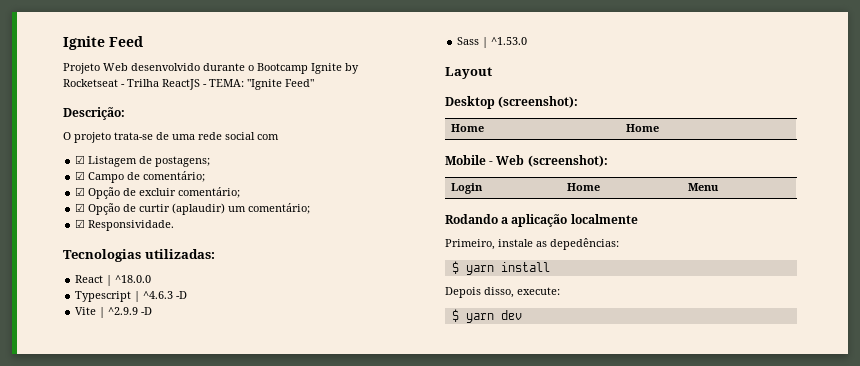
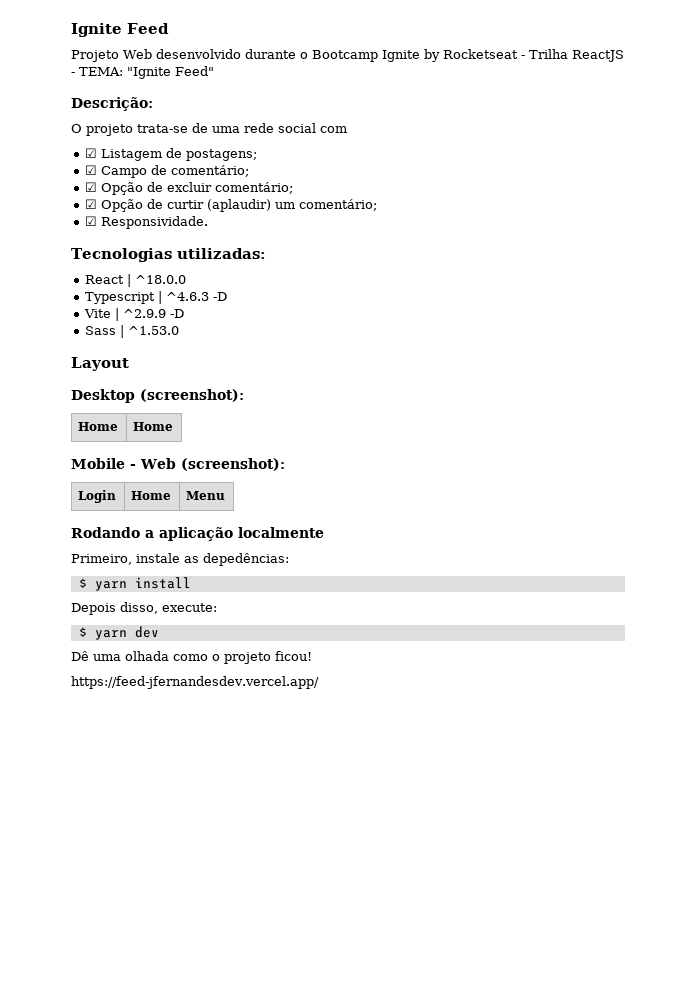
(522, 315) none -> [71,651,312,664] [71,676,319,689] // Dê uma olhada como o projeto ficou! // https://feed-jfernandesdev.vercel.app/

